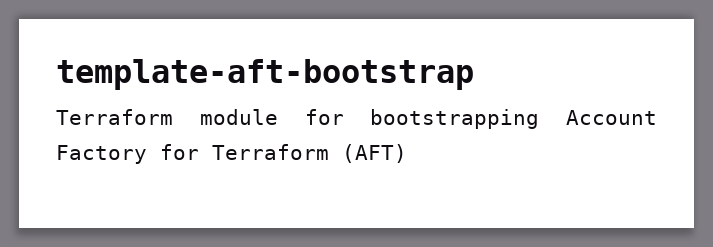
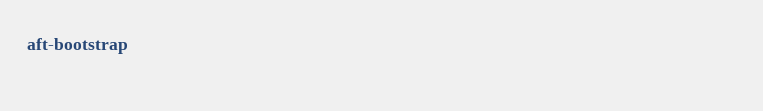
[56,59,474,90] [56,109,657,129] [56,144,407,164] template-aft-bootstrap // Terraform module for bootstrapping Account Factory for Terraform (AFT) -> [27,38,128,54] aft-bootstrap

